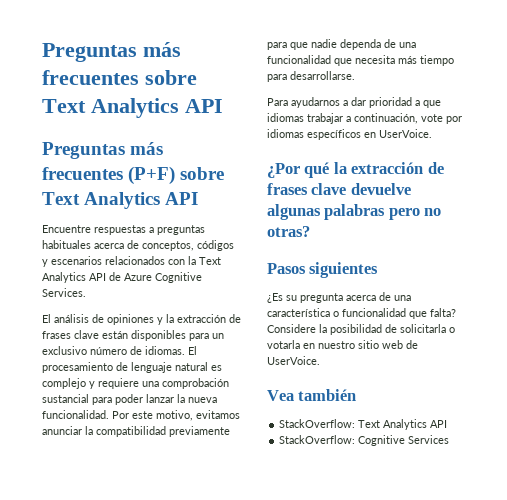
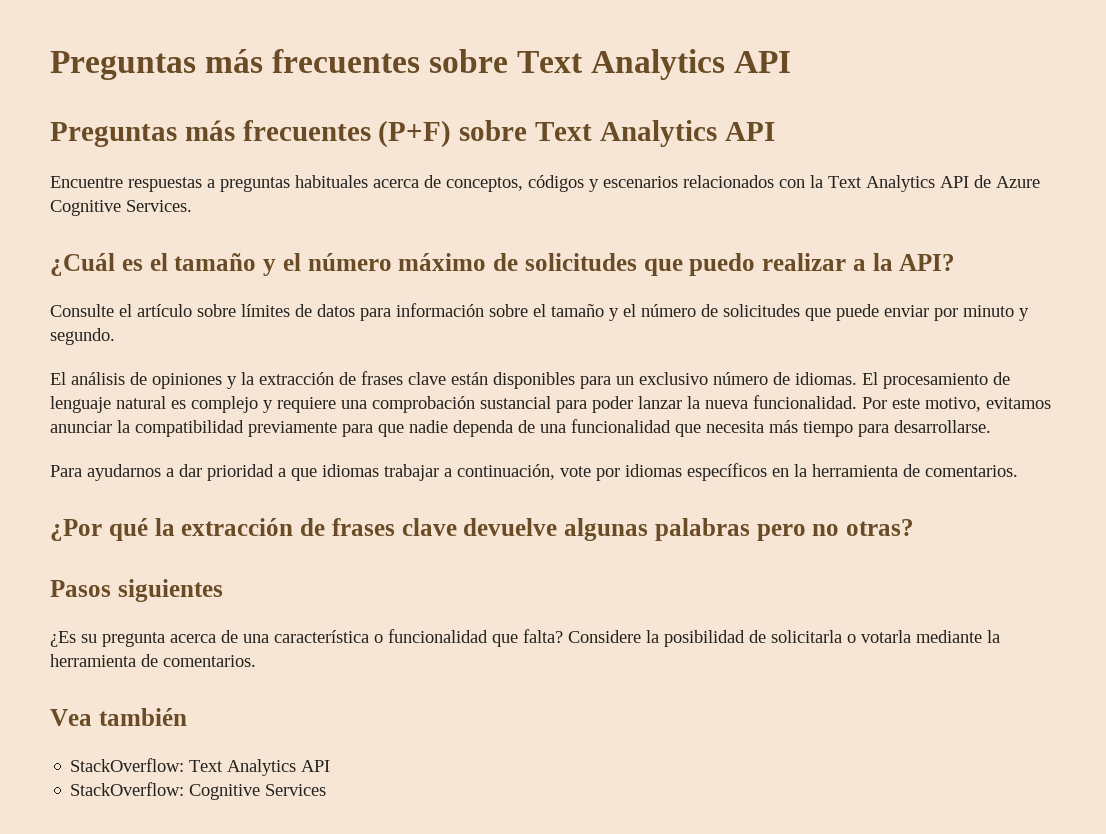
(86, 292) none -> [50,253,956,276] [50,303,1029,321] [50,328,115,345] // ¿Cuál es el tamaño y el número máximo de solicitudes que puedo realizar a la API? // Consulte el artículo sobre límites de datos para información sobre el tamaño y el número de solicitudes que puede enviar por minuto y segundo.
[379,129,432,138] UserVoice. -> [794,464,1018,477] la herramienta de comentarios.
[303,340,418,349] [267,356,320,365] en nuestro sitio web de UserVoice. -> [916,630,1000,643] [50,654,256,667] mediante la herramienta de comentarios.

